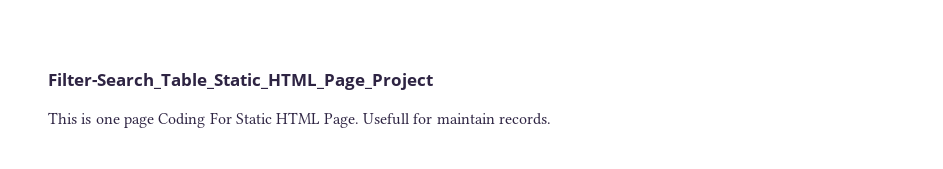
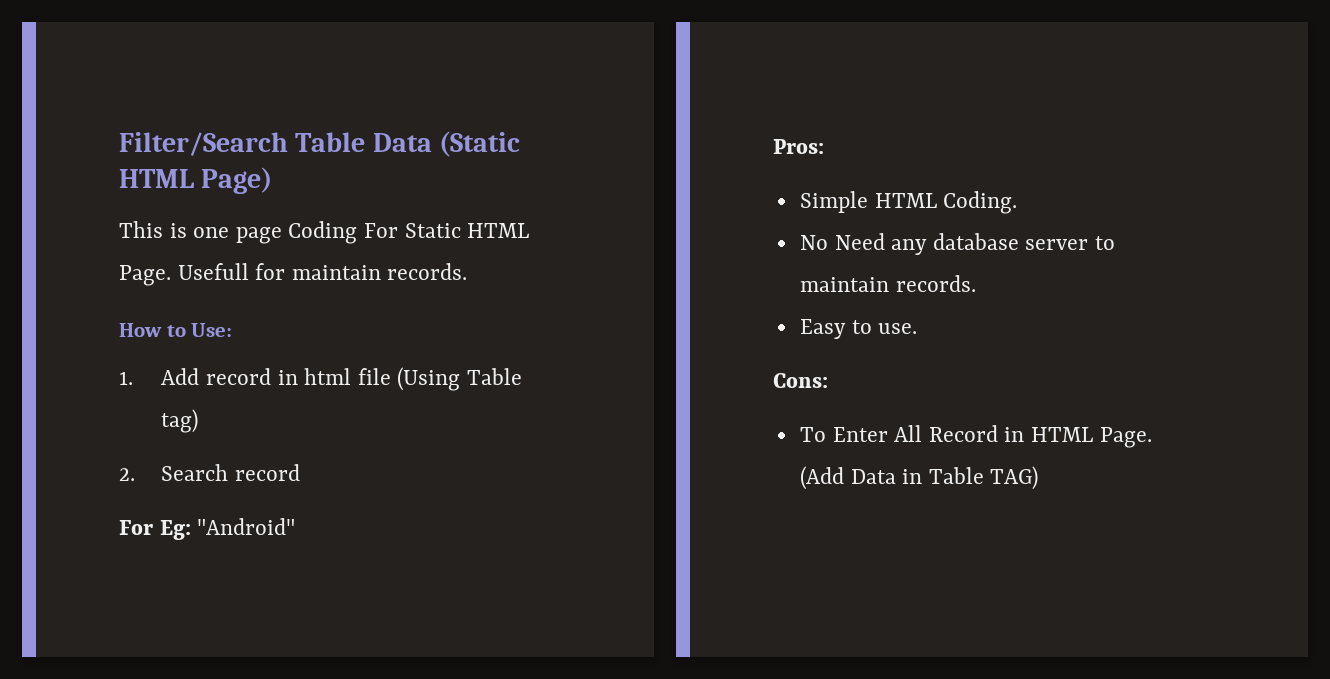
[48,73,433,90] Filter-Search_Table_Static_HTML_Page_Project -> [119,131,521,157] [119,167,273,194] Filter/Search Table Data (Static HTML Page)
(551, 119) none -> [119,323,233,337] [119,367,523,391] [161,409,199,433] [119,464,300,481] [119,518,296,540] [773,139,824,154] [799,191,1018,214] [799,233,1116,255] [799,275,976,292] [799,319,918,339] [773,373,828,388] [799,425,1152,448] [799,466,1039,490] // How to Use: // 1. Add record in html file (Using Table tag) // 2. Search record // For Eg: "Android" // Pros: // Simple HTML Coding. // No Need any database server to maintain records. // Easy to use. // Cons: // To Enter All Record in HTML Page. (Add Data in Table TAG)

